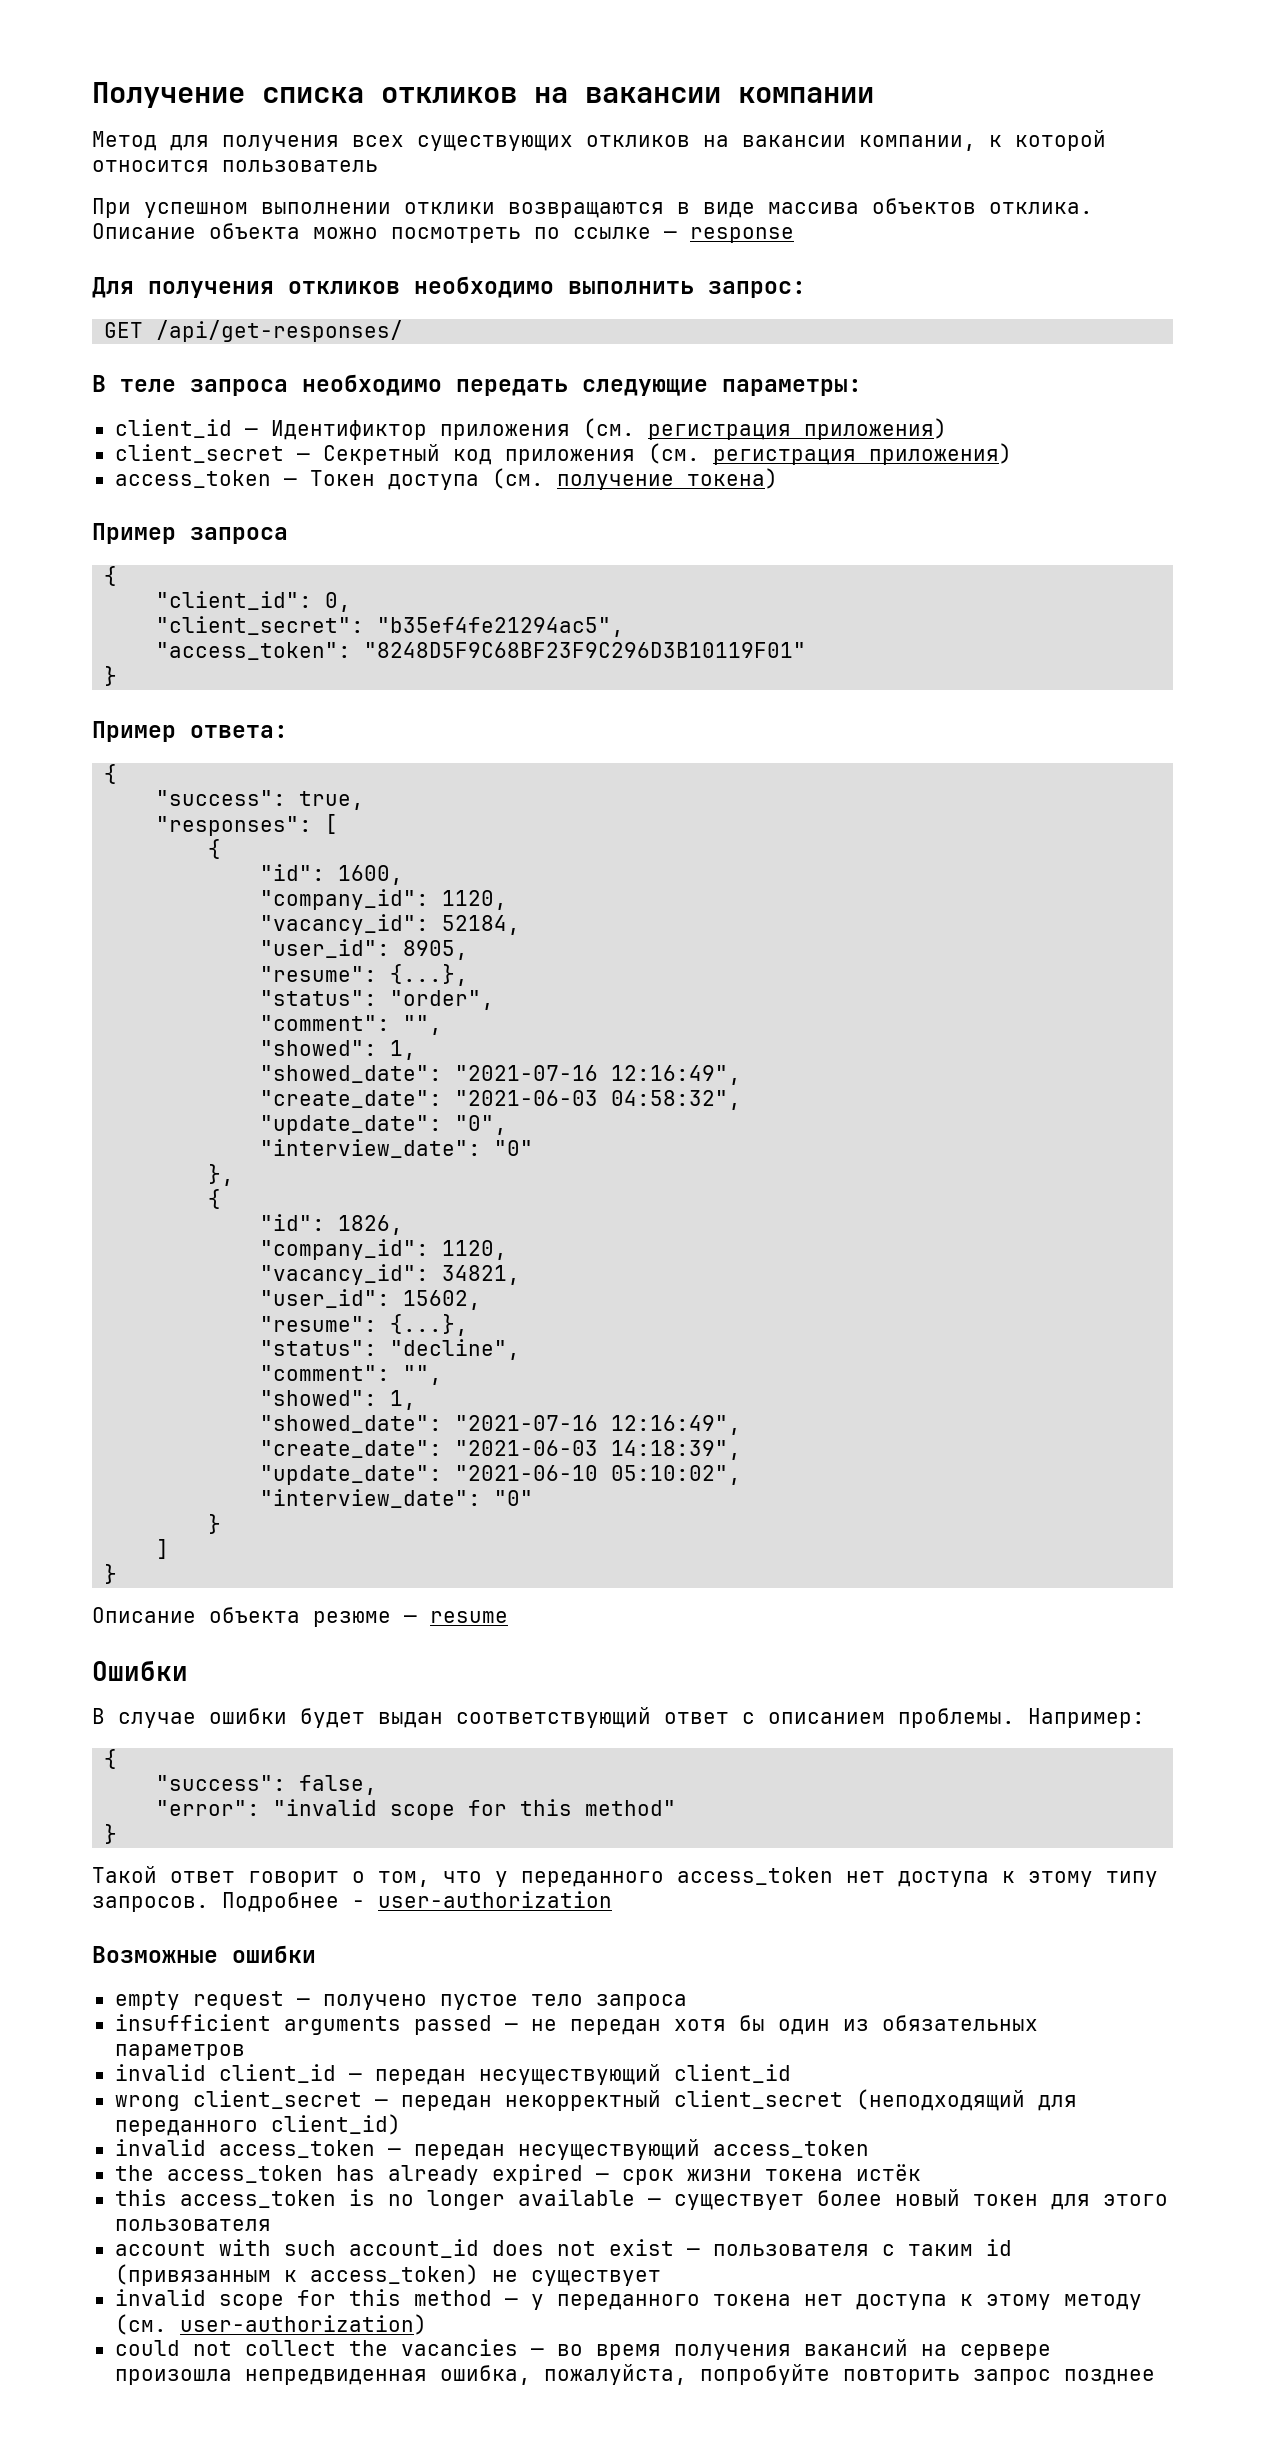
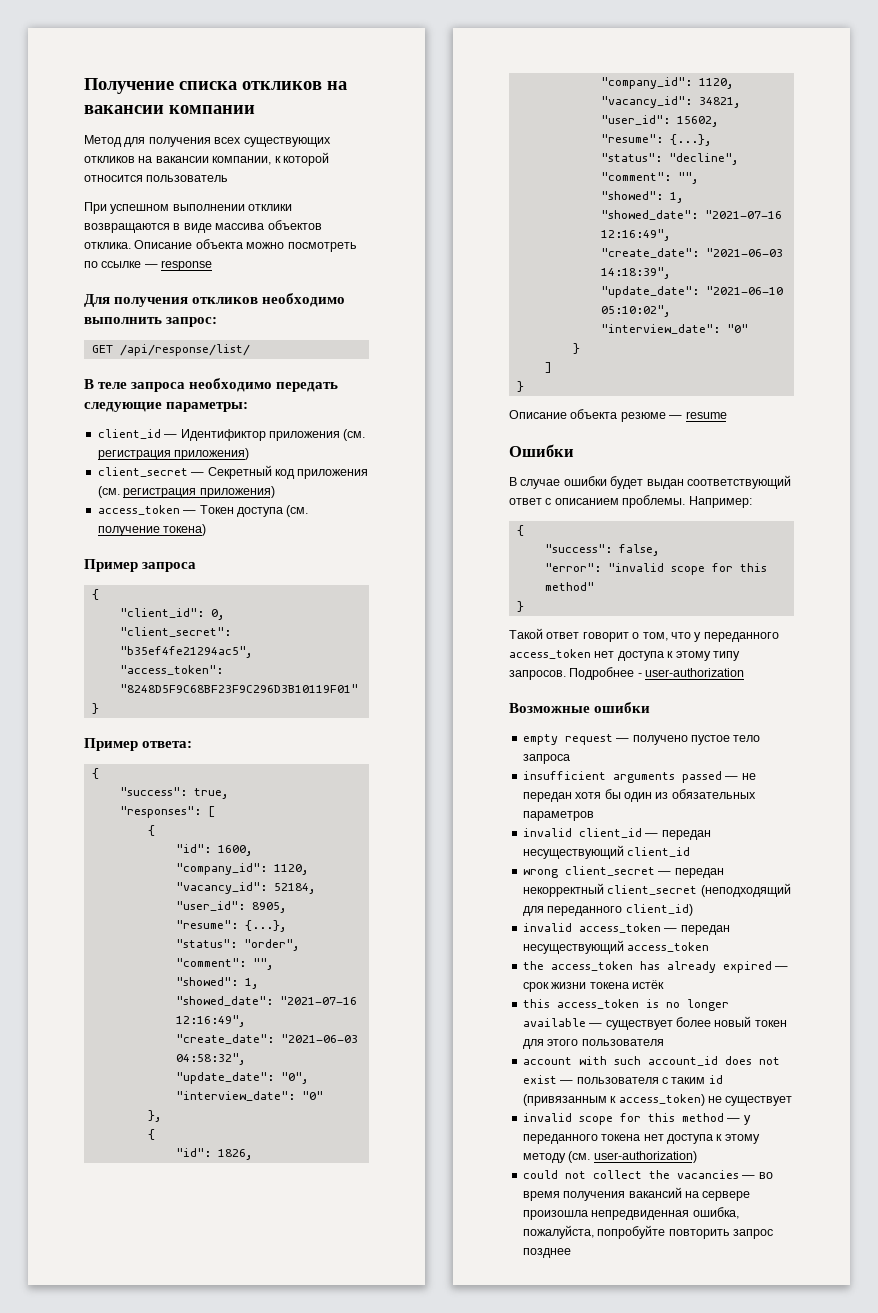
[156,320,404,342] /api/get-responses/ -> [119,344,250,356] /api/response/list/

